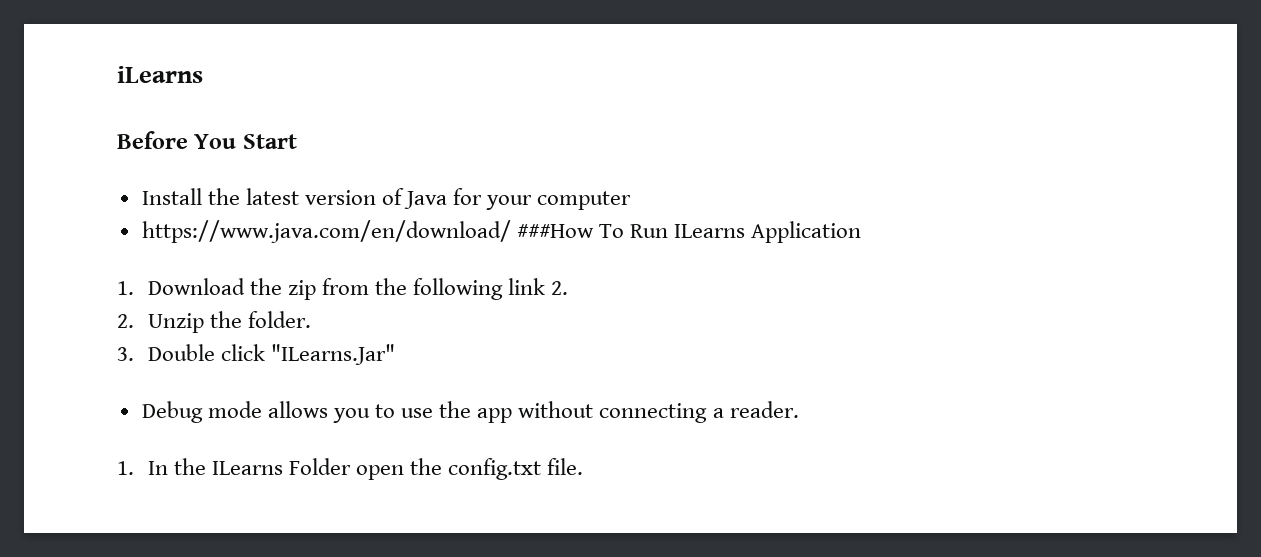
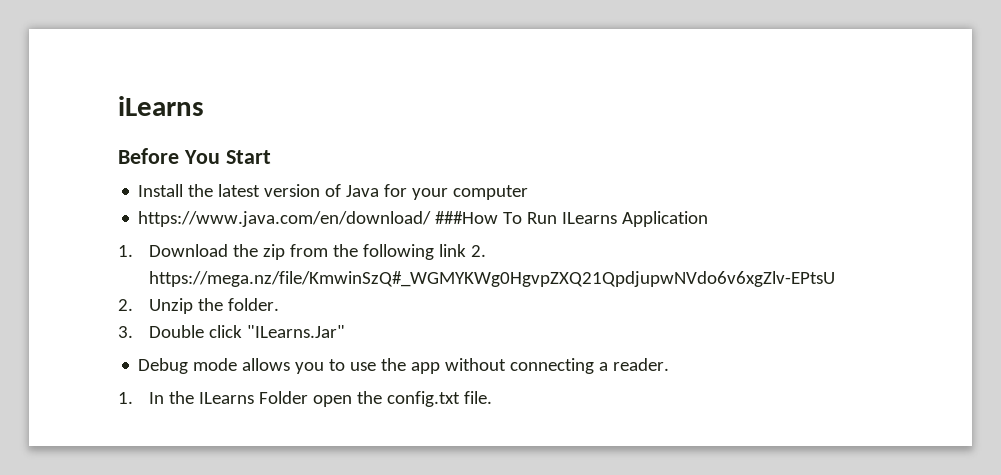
(569, 288) none -> [148,271,835,287] https://mega.nz/file/KmwinSzQ#_WGMYKWg0HgvpZXQ21QpdjupwNVdo6v6xgZlv-EPtsU

